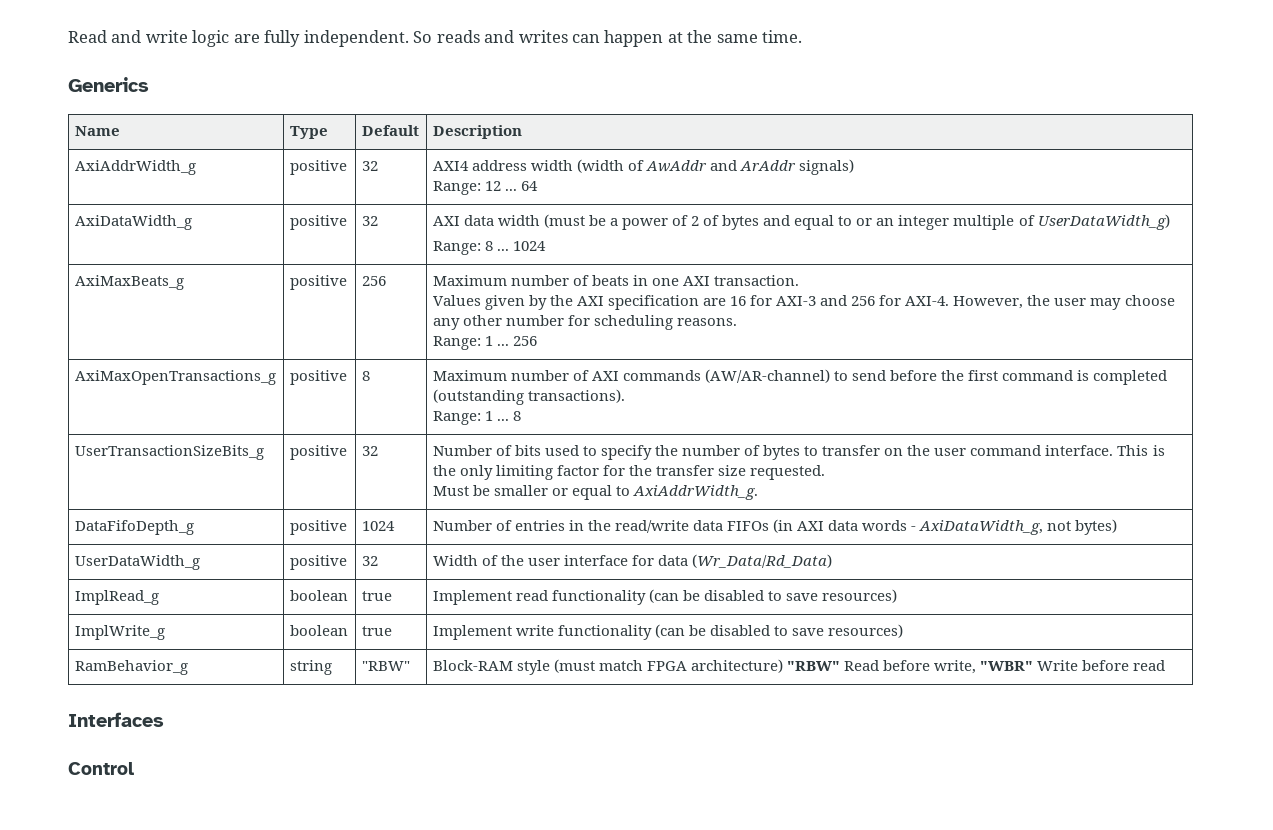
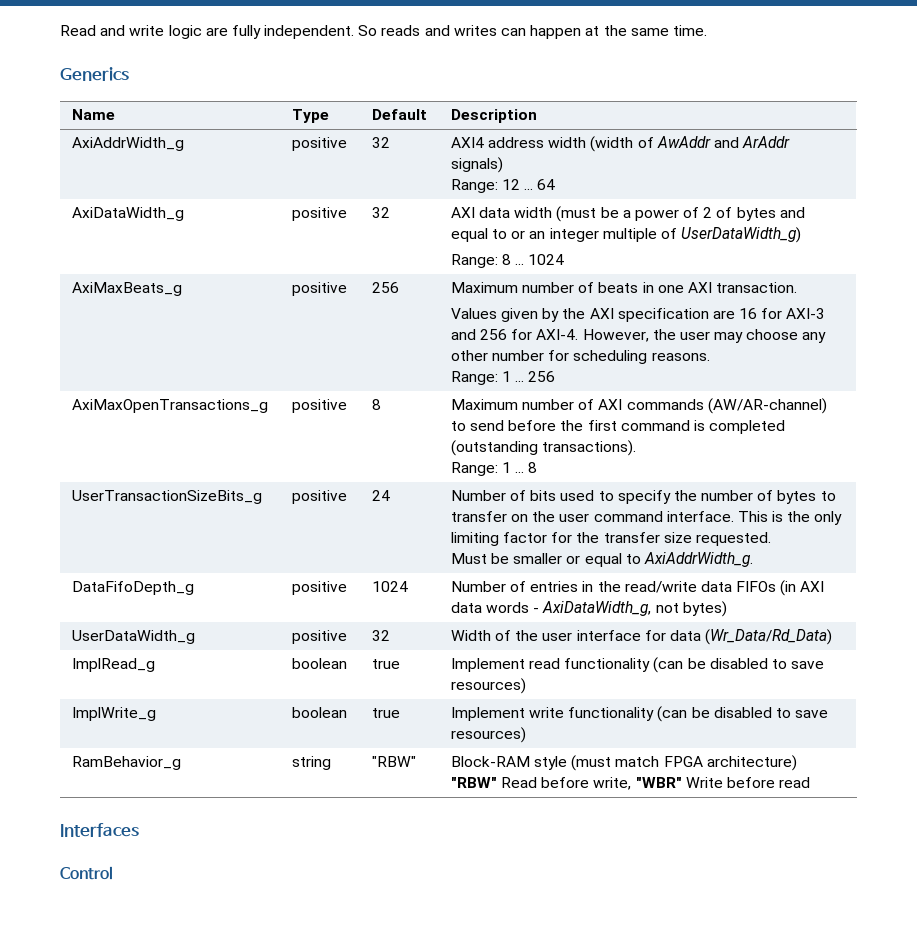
[361,446,378,456] 32 -> [371,490,390,501] 24

